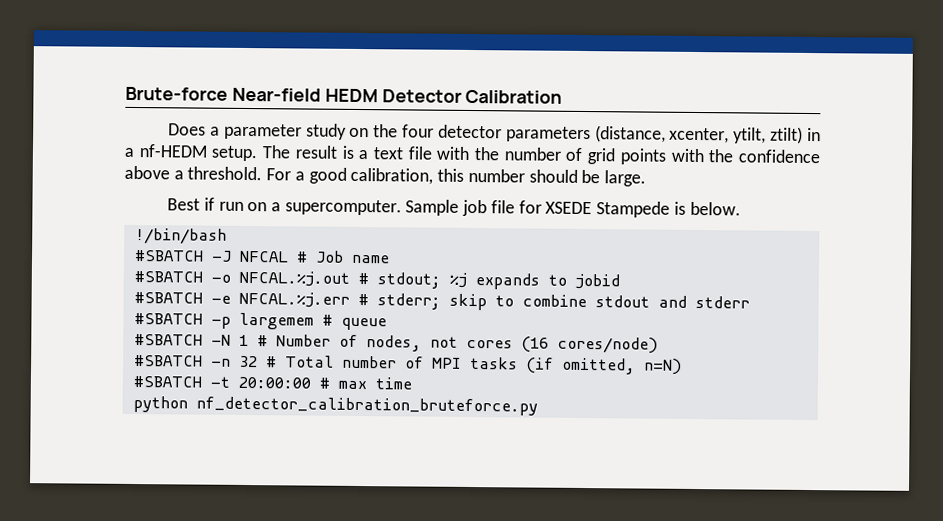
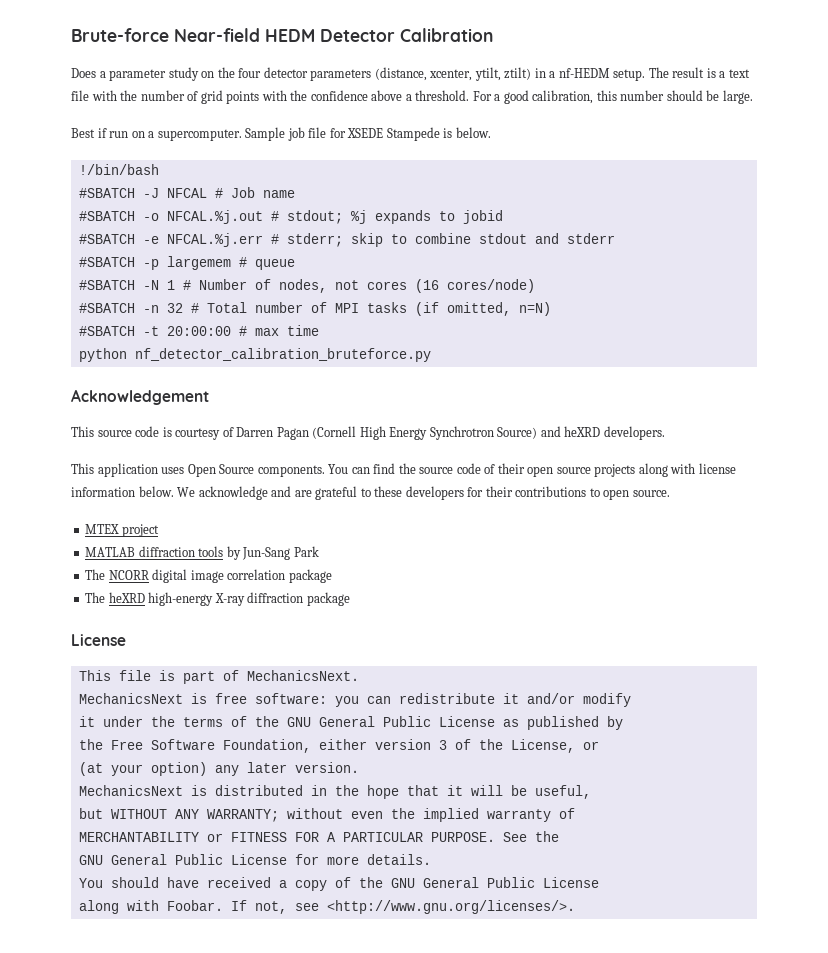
(538, 406) none -> [71,389,209,405] [71,426,665,440] [71,463,736,477] [71,486,670,500] [85,524,159,537] [85,546,319,560] [85,569,332,583] [85,592,350,606] [71,634,126,646] [78,670,359,684] [78,693,631,707] [78,716,623,730] [78,739,599,753] [78,762,359,776] [78,785,591,799] [78,808,575,822] [78,831,559,842] [78,854,431,865] [78,877,599,891] [78,900,575,914] // Acknowledgement // This source code is courtesy of Darren Pagan (Cornell High Energy Synchrotron Source) and heXRD developers. // This application uses Open Source components. You can find the source code of their open source projects along with license information below. We acknowledge and are grateful to these developers for their contributions to open source. // MTEX project // MATLAB diffraction tools by Jun-Sang Park // The NCORR digital image correlation package // The heXRD high-energy X-ray diffraction package // License // This file is part of MechanicsNext. // MechanicsNext is free software: you can redistribute it and/or modify // it under the terms of the GNU General Public License as published by // the Free Software Foundation, either version 3 of the License, or // (at your option) any later version. // MechanicsNext is distributed in the hope that it will be useful, // but WITHOUT ANY WARRANTY; without even the implied warranty of // MERCHANTABILITY or FITNESS FOR A PARTICULAR PURPOSE. See the // GNU General Public License for more details. // You should have received a copy of the GNU General Public License // along with Foobar. If not, see <http://www.gnu.org/licenses/>.

